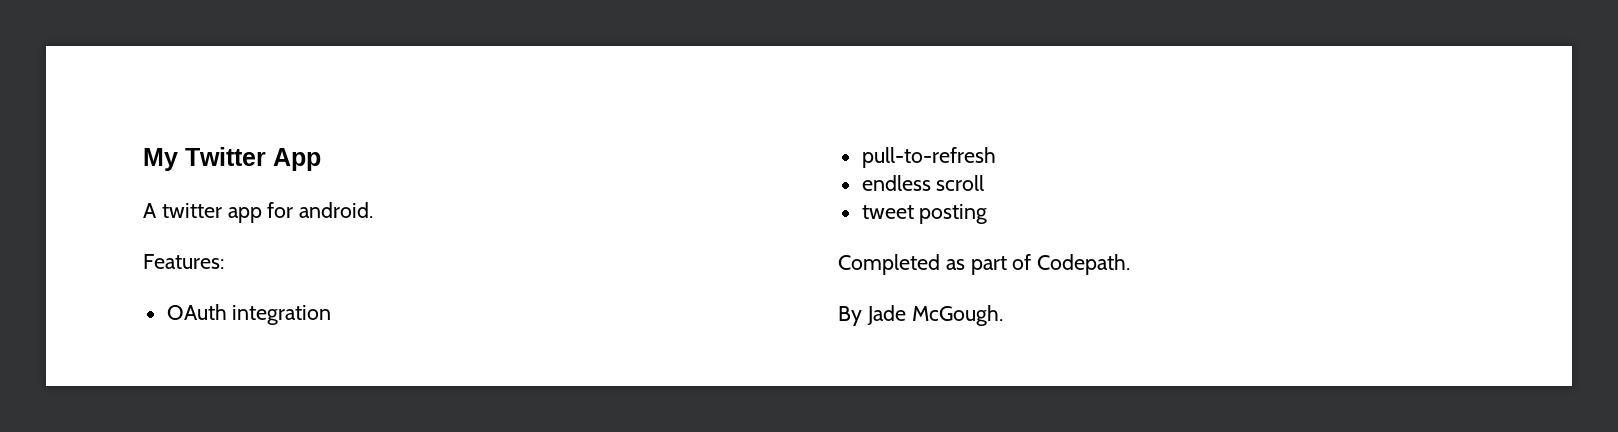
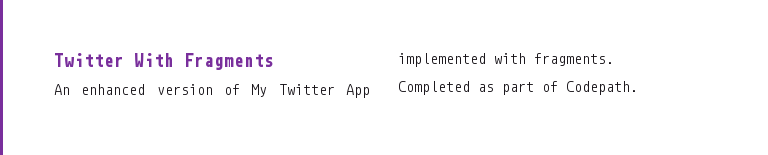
[143,147,321,171] [143,202,374,223] [143,254,224,269] [166,304,332,325] [861,147,996,168] [861,175,985,191] [861,204,988,224] My Twitter App // A twitter app for android. // Features: // OAuth integration // pull-to-refresh // endless scroll // tweet posting -> [54,53,274,70] [54,84,371,98] [398,53,614,67] Twitter With Fragments // An enhanced version of My Twitter App implemented with fragments.
[838,305,1003,326] // By Jade McGough. -> (638, 88) none

